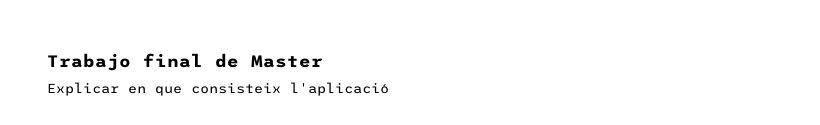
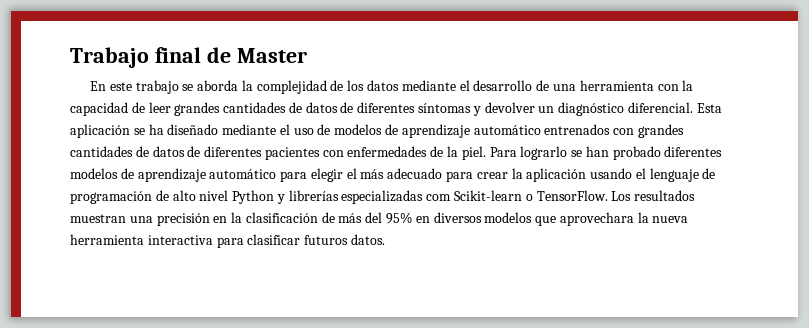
[47,82,389,96] Explicar en que consisteix l'aplicació -> [90,80,694,94] [70,102,722,116] [70,124,684,138] [70,146,723,160] [70,168,716,182] [70,190,696,204] [70,212,689,226] [70,234,385,248] En este trabajo se aborda la complejidad de los datos mediante el desarrollo de una herramienta con la capacidad de leer grandes cantidades de datos de diferentes síntomas y devolver un diagnóstico diferencial. Esta aplicación se ha diseñado mediante el uso de modelos de aprendizaje automático entrenados con grandes cantidades de datos de diferentes pacientes con enfermedades de la piel. Para lograrlo se han probado diferentes modelos de aprendizaje automático para elegir el más adecuado para crear la aplicación usando el lenguaje de programación de alto nivel Python y librerías especializadas com Scikit-learn o TensorFlow. Los resultados muestran una precisión en la clasificación de más del 95% en diversos modelos que aprovechara la nueva herramienta interactiva para clasificar futuros datos.

